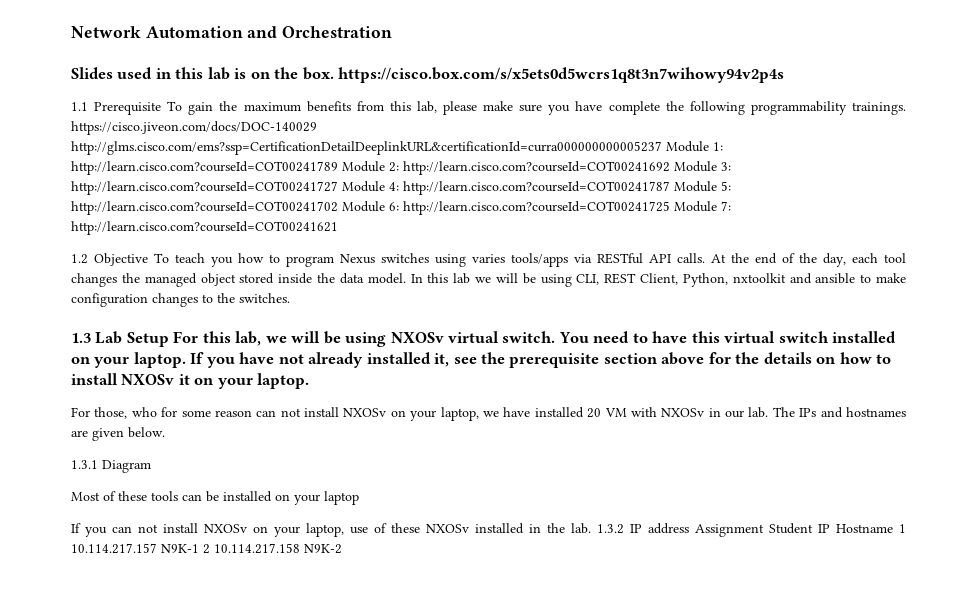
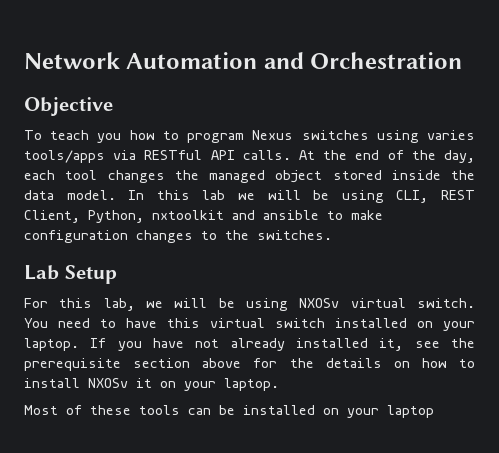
[71,67,785,83] [71,101,906,115] [71,121,317,135] [71,141,723,155] [71,161,731,175] [71,181,731,195] [71,201,731,215] [71,221,338,235] [71,253,148,266] Slides used in this lab is on the box. https://cisco.box.com/s/x5ets0d5wcrs1q8t3n7wihowy94v2p4s // 1.1 Prerequisite To gain the maximum benefits from this lab, please make sure you have complete the following programmability trainings. https://cisco.jiveon.com/docs/DOC-140029 http://glms.cisco.com/ems?ssp=CertificationDetailDeeplinkURL&certificationId=curra000000000005237 Module 1: http://learn.cisco.com?courseId=COT00241789 Module 2: http://learn.cisco.com?courseId=COT00241692 Module 3: http://learn.cisco.com?courseId=COT00241727 Module 4: http://learn.cisco.com?courseId=COT00241787 Module 5: http://learn.cisco.com?courseId=COT00241702 Module 6: http://learn.cisco.com?courseId=COT00241725 Module 7: http://learn.cisco.com?courseId=COT00241621 // 1.2 Objective -> [24,97,113,116] Objective //
[71,333,91,343] 1.3 -> (332, 235) none
(169, 339) none -> (117, 274) //
[71,407,906,421] [71,427,165,441] [71,460,151,473] // For those, who for some reason can not install NXOSv on your laptop, we have installed 20 VM with NXOSv in our lab. The IPs and hostnames are given below. // 1.3.1 Diagram -> (279, 384) none
[71,523,906,537] [71,543,342,554] // If you can not install NXOSv on your laptop, use of these NXOSv installed in the lab. 1.3.2 IP address Assignment Student IP Hostname 1 10.114.217.157 N9K-1 2 10.114.217.158 N9K-2 -> (434, 411) none

